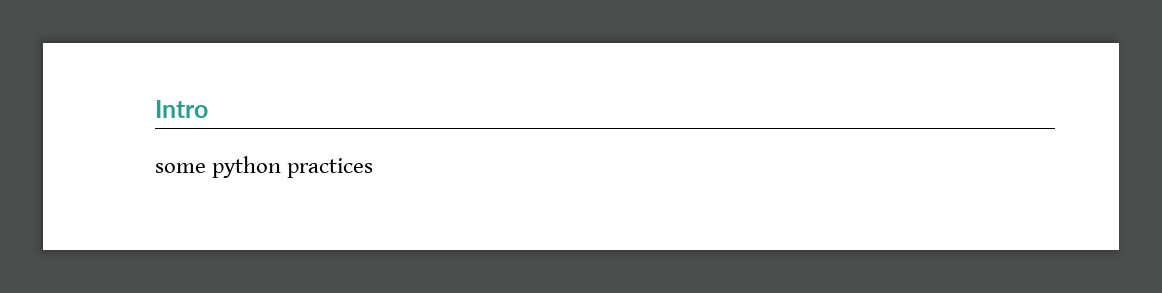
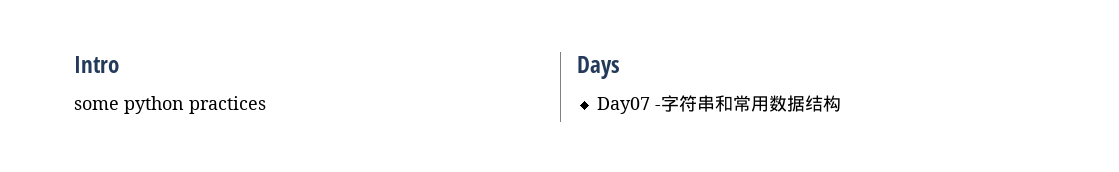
(374, 168) none -> [577,56,620,79] [596,95,841,114] // Days // Day07 -字符串和常用数据结构

